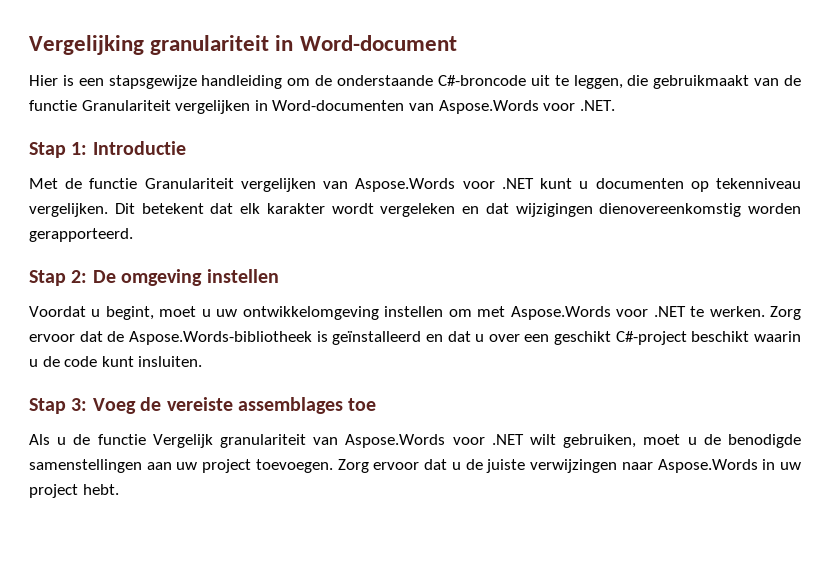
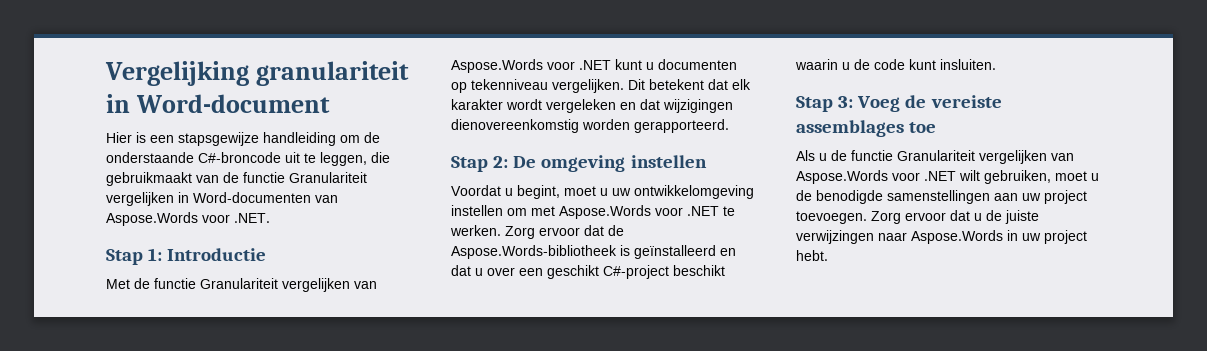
[152,434,306,448] Vergelijk granulariteit -> [897,150,1047,164] Granulariteit vergelijken

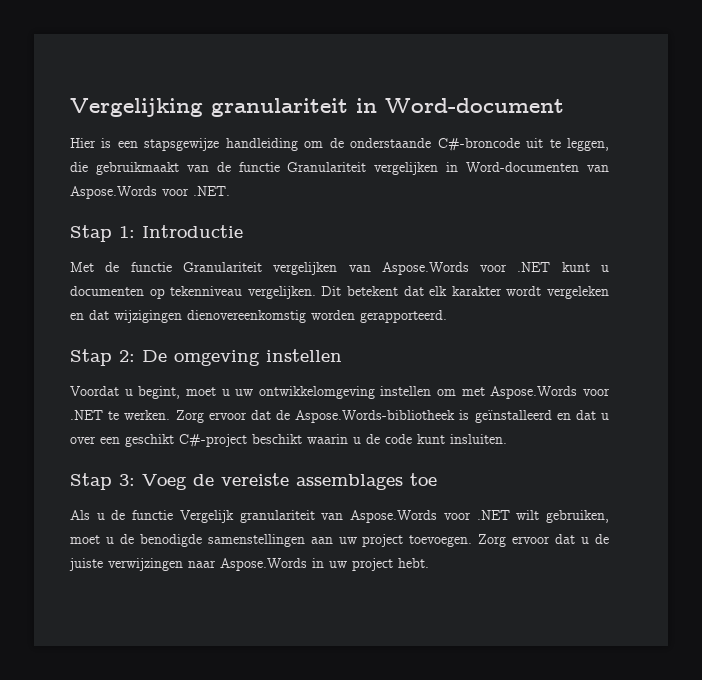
[897,150,1047,164] Granulariteit vergelijken -> [179,510,315,523] Vergelijk granulariteit

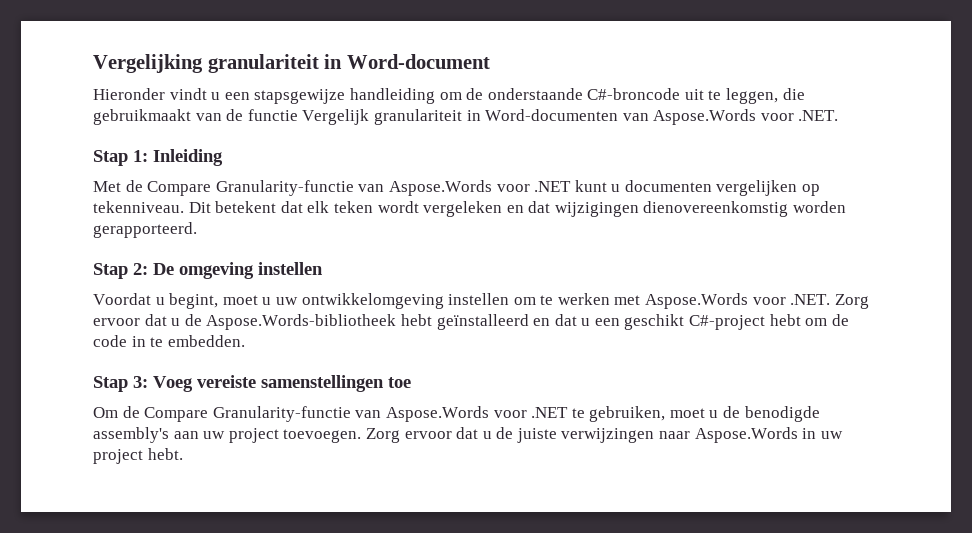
[70,138,112,148] Hier is -> [93,88,221,100] Hieronder vindt u
[287,162,439,175] Granulariteit vergelijken -> [302,109,462,125] Vergelijk granulariteit
[142,225,243,238] Introductie -> [153,149,223,166] Inleiding
[130,262,338,275] functie Granulariteit vergelijken -> [147,180,354,196] Compare Granularity-functie
[149,286,316,299] op tekenniveau vergelijken. -> [716,180,821,196] [93,201,184,213] vergelijken op tekenniveau.
[451,286,502,296] karakter -> [333,201,373,213] teken
(457, 392) none -> [540,293,610,305] te werken
[70,410,609,423] [70,434,507,447] [70,473,437,490] [70,510,540,523] .NET te werken. Zorg ervoor dat de Aspose.Words-bibliotheek is geïnstalleerd en dat u over een geschikt C#-project beschikt waarin u de code kunt insluiten. // Stap 3: Voeg de vereiste assemblages toe // Als u de functie Vergelijk granulariteit van Aspose.Words voor .NET wilt -> [790,294,869,309] [93,314,849,330] [93,335,245,347] [93,375,411,392] [93,406,585,422] .NET. Zorg ervoor dat u de Aspose.Words-bibliotheek hebt geïnstalleerd en dat u een geschikt C#-project hebt om de code in te embedden. // Stap 3: Voeg vereiste samenstellingen toe // Om de Compare Granularity-functie van Aspose.Words voor .NET te
[207,534,305,547] samenstellingen -> [93,427,169,443] assembly's

